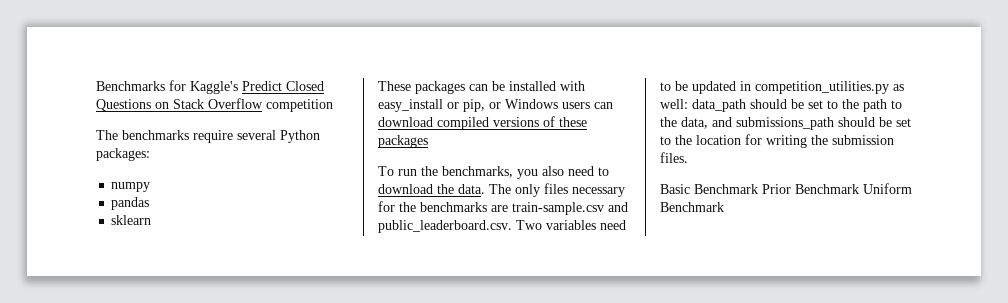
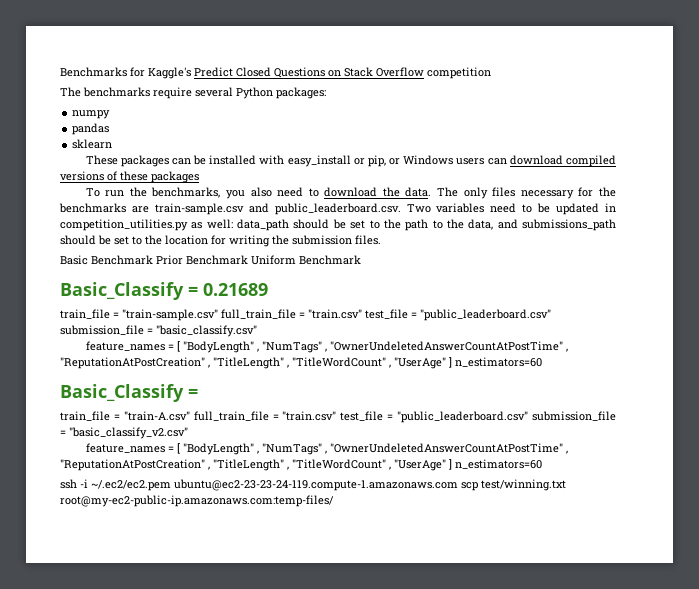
(724, 207) none -> [60,282,268,300] [60,309,551,321] [60,325,257,337] [85,341,568,353] [60,357,542,369] [60,384,198,402] [60,411,617,423] [60,427,188,439] [85,443,568,455] [60,459,542,471] [60,479,566,491] [60,495,334,507] // Basic_Classify = 0.21689 // train_file = "train-sample.csv" full_train_file = "train.csv" test_file = "public_leaderboard.csv" submission_file = "basic_classify.csv" // feature_names = [ "BodyLength" , "NumTags" , "OwnerUndeletedAnswerCountAtPostTime" , "ReputationAtPostCreation" , "TitleLength" , "TitleWordCount" , "UserAge" ] n_estimators=60 // Basic_Classify = // train_file = "train-A.csv" full_train_file = "train.csv" test_file = "public_leaderboard.csv" submission_file = "basic_classify_v2.csv" // feature_names = [ "BodyLength" , "NumTags" , "OwnerUndeletedAnswerCountAtPostTime" , "ReputationAtPostCreation" , "TitleLength" , "TitleWordCount" , "UserAge" ] n_estimators=60 // ssh -i ~/.ec2/ec2.pem ubuntu@ec2-23-23-24-119.compute-1.amazonaws.com scp test/winning.txt root@my-ec2-public-ip.amazonaws.com:temp-files/

